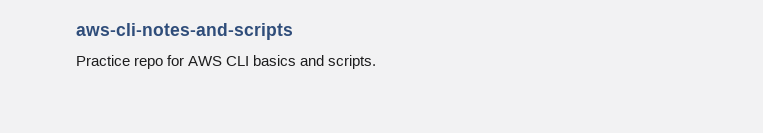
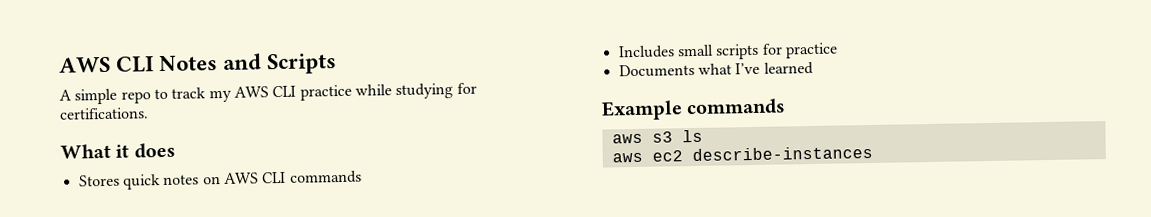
[76,23,293,40] [76,55,377,69] aws-cli-notes-and-scripts // Practice repo for AWS CLI basics and scripts. -> [59,53,338,75] [59,82,477,105] [59,107,149,120] [60,142,176,159] [78,170,362,190] [617,42,838,60] [618,61,814,78] [601,98,787,121] [611,129,703,144] [611,145,873,163] AWS CLI Notes and Scripts // A simple repo to track my AWS CLI practice while studying for certifications. // What it does // Stores quick notes on AWS CLI commands // Includes small scripts for practice // Documents what I’ve learned // Example commands // aws s3 ls // aws ec2 describe-instances

